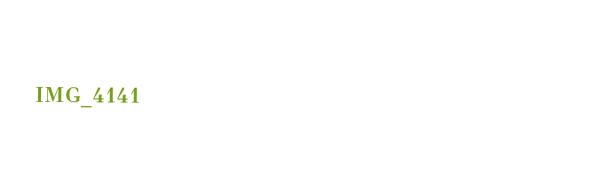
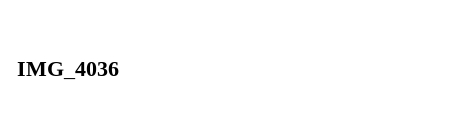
[34,85,141,108] IMG_4141 -> [17,62,119,80] IMG_4036

